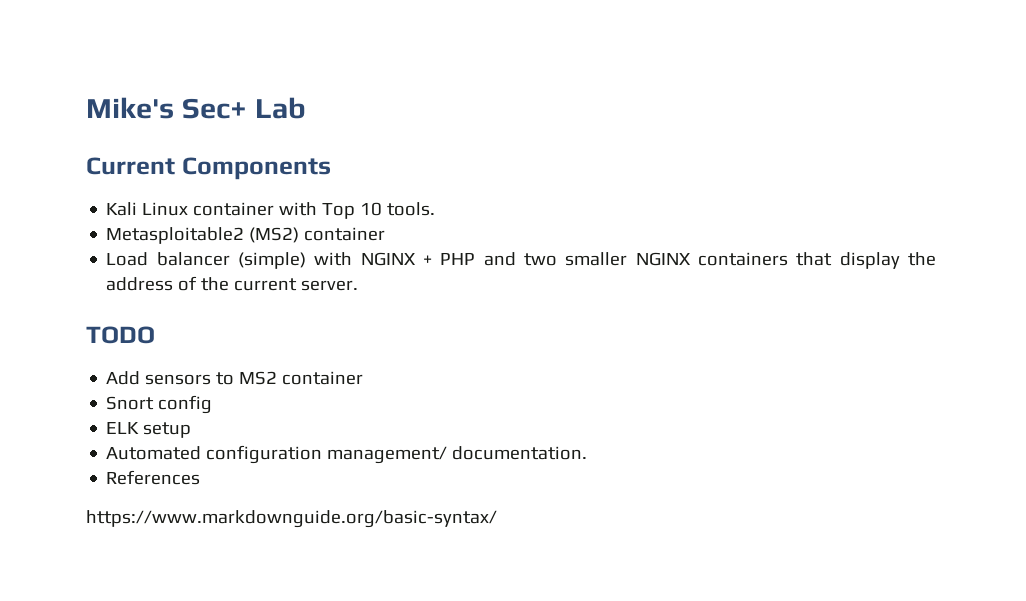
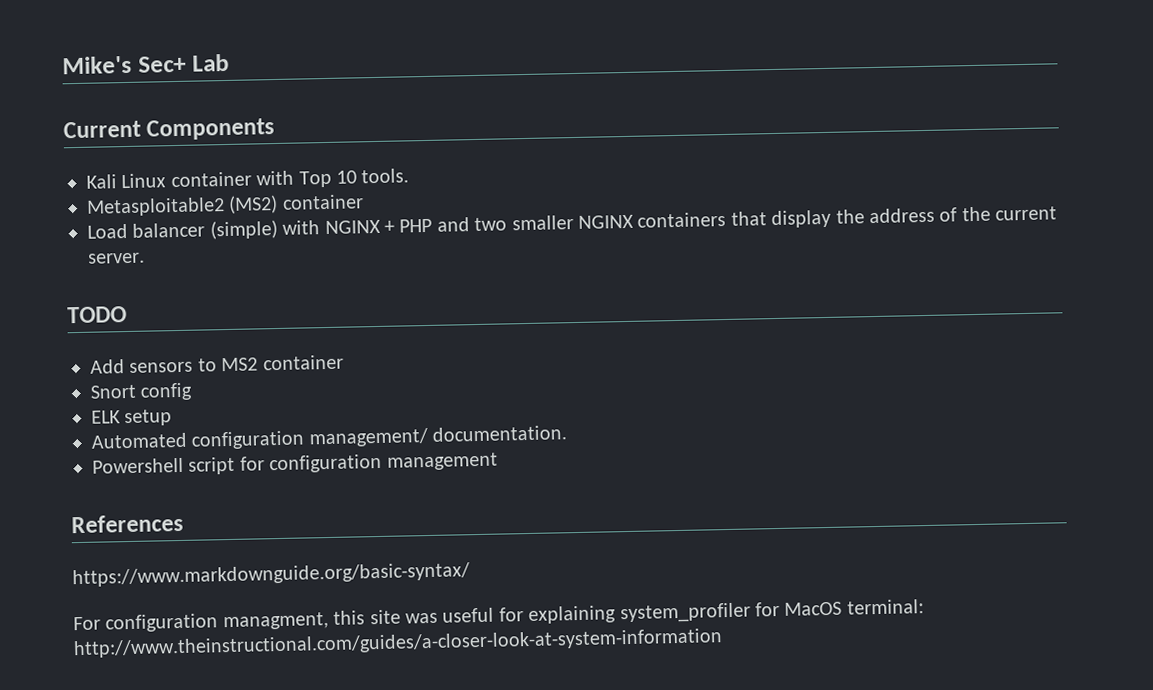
[106,470,201,485] [86,510,497,528] References // https://www.markdownguide.org/basic-syntax/ -> [92,452,498,475] [71,513,184,534] [72,562,470,588] [73,599,924,633] [73,628,723,659] Powershell script for configuration management // References // https://www.markdownguide.org/basic-syntax/ // For configuration managment, this site was useful for explaining system_profiler for MacOS terminal: http://www.theinstructional.com/guides/a-closer-look-at-system-information

